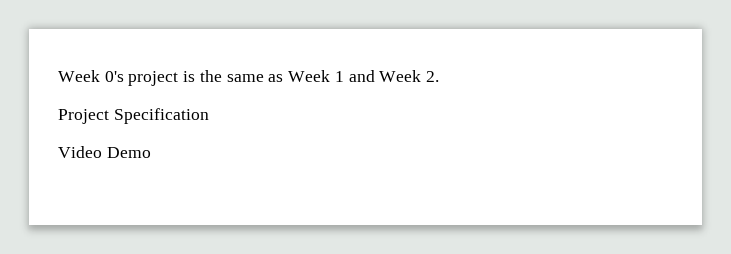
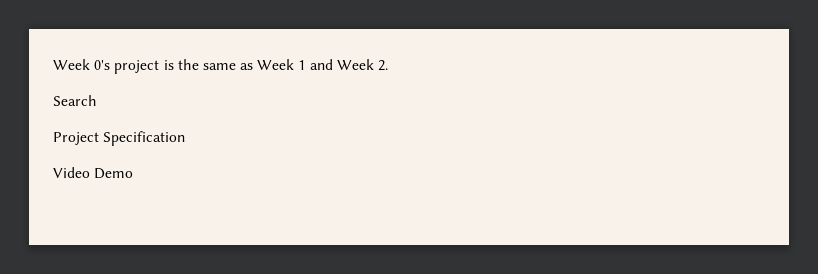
(439, 76) none -> [53,95,97,106] // Search

